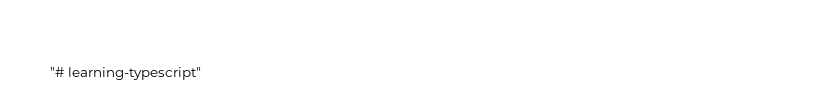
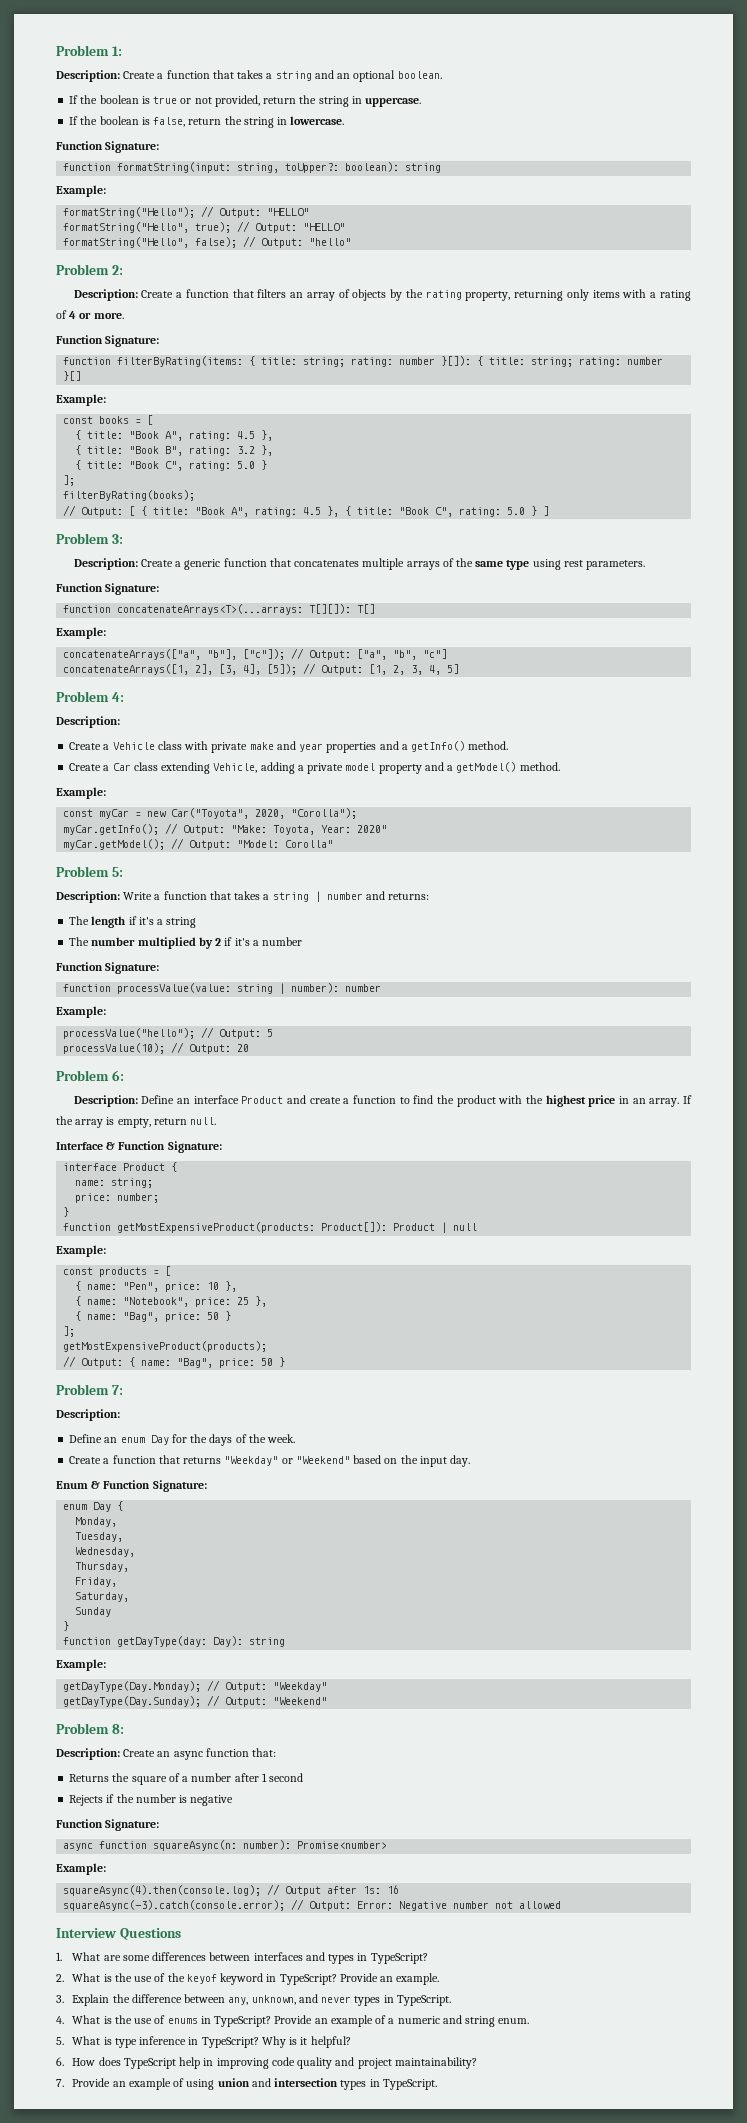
[50,67,201,80] "# learning-typescript" -> [56,45,122,56] [56,70,442,82] [69,95,422,107] [69,116,345,128] [56,141,160,153] [63,162,442,173] [56,185,106,197] [63,206,310,218] [63,221,346,233] [63,236,352,248] [56,264,123,275] [73,289,692,301] [56,310,124,319] [56,335,160,347] [63,356,664,367] [63,371,82,381] [56,394,106,406] [63,415,154,425] [75,430,274,441] [75,445,274,456] [75,460,268,471] [63,475,76,486] [63,490,196,501] [63,505,550,517] [56,533,123,544] [73,558,646,570] [56,583,160,595] [63,604,376,615] [56,627,106,639] [63,648,448,660] [63,663,460,675] [56,691,124,702] [56,716,120,728] [69,741,509,753] [69,762,560,774] [56,787,106,799] [63,808,358,819] [63,823,388,835] [63,838,334,850] [56,866,123,877] [56,891,430,903] [69,916,197,928] [69,937,303,949] [56,962,160,974] [63,983,382,994] [56,1006,106,1018] [63,1027,274,1039] [63,1042,250,1054] [56,1070,124,1081] [73,1095,692,1107] [56,1116,217,1128] [56,1141,222,1153] [63,1162,178,1172] [75,1178,154,1188] [75,1193,160,1203] [63,1207,70,1217] [63,1222,478,1233] [56,1245,106,1257] [63,1266,172,1277] [75,1281,238,1292] [75,1296,268,1307] [75,1311,232,1322] [63,1326,76,1337] [63,1341,268,1352] [63,1356,286,1368] [56,1384,123,1395] [56,1409,120,1421] [69,1434,296,1446] [69,1455,471,1467] [56,1480,207,1492] [63,1501,124,1512] [75,1517,118,1527] [75,1532,124,1542] [75,1547,136,1557] [75,1562,130,1572] [75,1577,118,1587] [75,1592,130,1602] [75,1607,112,1617] [63,1621,70,1631] [63,1636,286,1647] [56,1659,106,1671] [63,1680,328,1692] [63,1695,328,1707] [56,1723,124,1734] [56,1748,277,1760] [69,1773,304,1785] [69,1794,234,1806] [56,1819,160,1831] [63,1840,388,1851] [56,1863,106,1875] [63,1884,400,1896] [63,1899,562,1911] [56,1928,181,1940] [56,1952,428,1964] [56,1973,440,1985] [56,1994,451,2006] [56,2015,530,2027] [56,2036,351,2048] [56,2057,477,2069] [56,2078,437,2090] Problem 1: // Description: Create a function that takes a string and an optional boolean. // If the boolean is true or not provided, return the string in uppercase. // If the boolean is false, return the string in lowercase. // Function Signature: // function formatString(input: string, toUpper?: boolean): string // Example: // formatString("Hello"); // Output: "HELLO" // formatString("Hello", true); // Output: "HELLO" // formatString("Hello", false); // Output: "hello" // Problem 2: // Description: Create a function that filters an array of objects by the rating property, returning only items with a rating of 4 or more. // Function Signature: // function filterByRating(items: { title: string; rating: number }[]): { title: string; rating: number }[] // Example: // const books = [ // { title: "Book A", rating: 4.5 }, // { title: "Book B", rating: 3.2 }, // { title: "Book C", rating: 5.0 } // ]; // filterByRating(books); // // Output: [ { title: "Book A", rating: 4.5 }, { title: "Book C", rating: 5.0 } ] // Problem 3: // Description: Create a generic function that concatenates multiple arrays of the same type using rest parameters. // Function Signature: // function concatenateArrays<T>(...arrays: T[][]): T[] // Example: // concatenateArrays(["a", "b"], ["c"]); // Output: ["a", "b", "c"] // concatenateArrays([1, 2], [3, 4], [5]); // Output: [1, 2, 3, 4, 5] // Problem 4: // Description: // Create a Vehicle class with private make and year properties and a getInfo() method. // Create a Car class extending Vehicle, adding a private model property and a getModel() method. // Example: // const myCar = new Car("Toyota", 2020, "Corolla"); // myCar.getInfo(); // Output: "Make: Toyota, Year: 2020" // myCar.getModel(); // Output: "Model: Corolla" // Problem 5: // Description: Write a function that takes a string | number and returns: // The length if it's a string // The number multiplied by 2 if it's a number // Function Signature: // function processValue(value: string | number): number // Example: // processValue("hello"); // Output: 5 // processValue(10); // Output: 20 // Problem 6: // Description: Define an interface Product and create a function to find the product with the highest price in an array. If the array is empty, return null. // Interface & Function Signature: // interface Product { // name: string; // price: number; // } // function getMostExpensiveProduct(products: Product[]): Product | null // Example: // const products = [ // { name: "Pen", price: 10 }, // { name: "Notebook", price: 25 }, // { name: "Bag", price: 50 } // ]; // getMostExpensiveProduct(products); // // Output: { name: "Bag", price: 50 } // Problem 7: // Description: // Define an enum Day for the days of the week. // Create a function that returns "Weekday" or "Weekend" based on the input day. // Enum & Function Signature: // enum Day { // Monday, // Tuesday, // Wednesday, // Thursday, // Friday, // Saturday, // Sunday // } // function getDayType(day: Day): string // Example: // getDayType(Day.Monday); // Output: "Weekday" // getDayType(Day.Sunday); // Output: "Weekend" // Problem 8: // Description: Create an async function that: // Returns the square of a number after 1 second // Rejects if the number is negative // Function Signature: // async function squareAsync(n: number): Promise<number> // Example: // squareAsync(4).then(console.log); // Output after 1s: 16 // squareAsync(-3).catch(console.error); // Output: Error: Negative number not allowed // Interview Questions // 1. What are some differences between interfaces and types in TypeScript? // 2. What is the use of the keyof keyword in TypeScript? Provide an example. // 3. Explain the difference between any, unknown, and never types in TypeScript. // 4. What is the use of enums in TypeScript? Provide an example of a numeric and string enum. // 5. What is type inference in TypeScript? Why is it helpful? // 6. How does TypeScript help in improving code quality and project maintainability? // 7. Provide an example of using union and intersection types in TypeScript.

